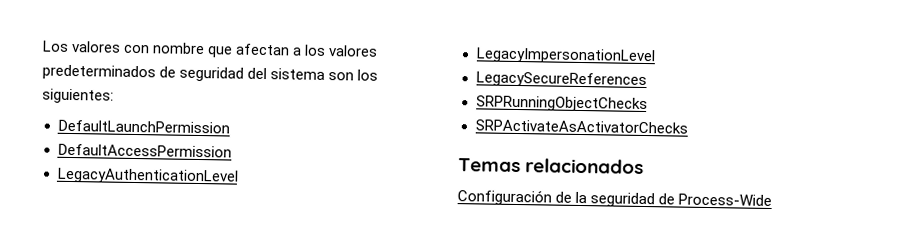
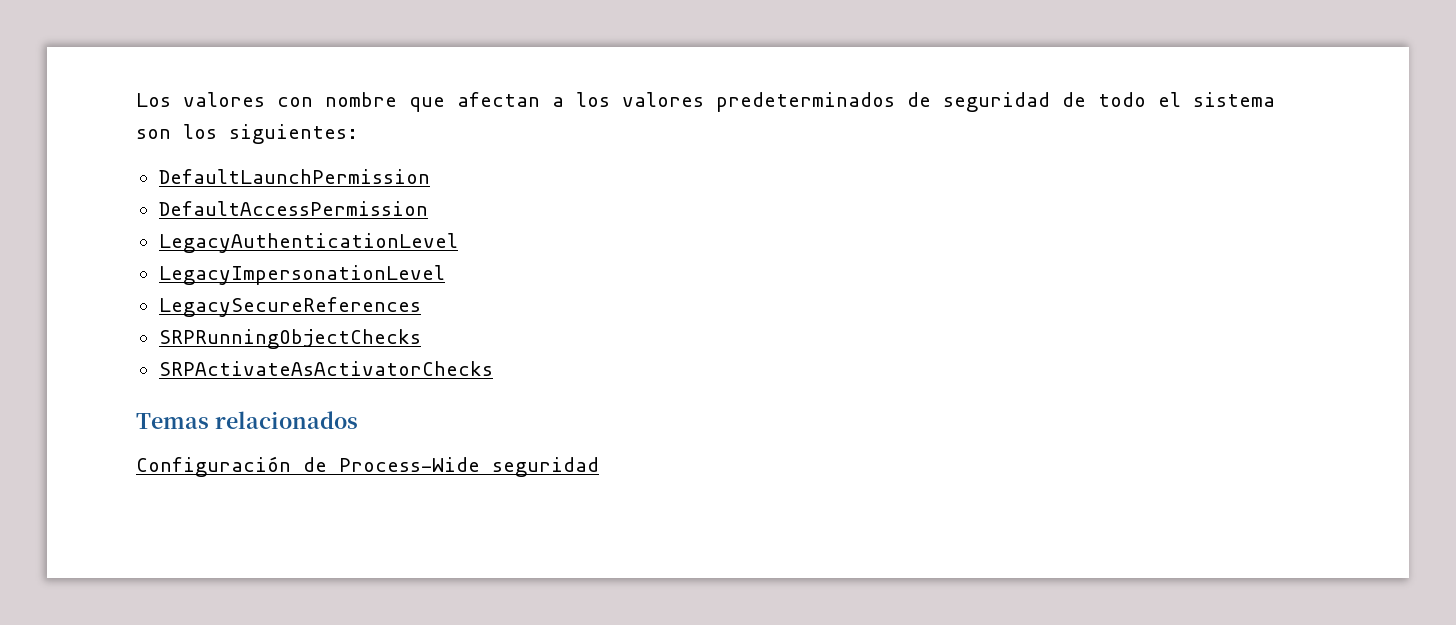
[247,67,268,80] del -> [1062,92,1181,107] de todo el
[575,191,773,208] la seguridad de Process-Wide -> [339,457,599,477] Process-Wide seguridad

